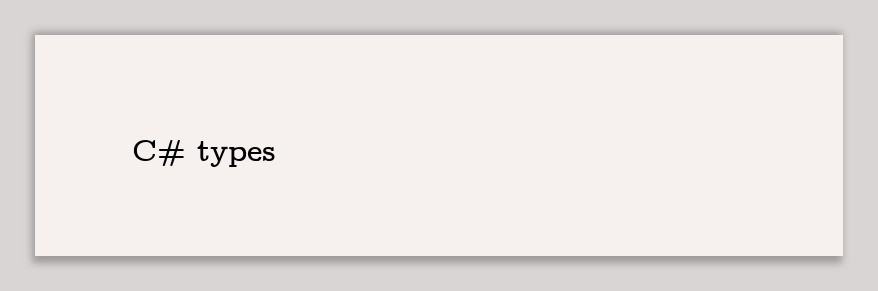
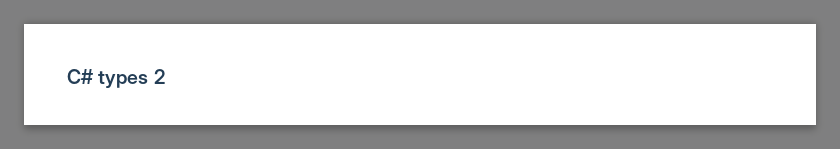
(276, 154) none -> [153,69,165,84] 2

